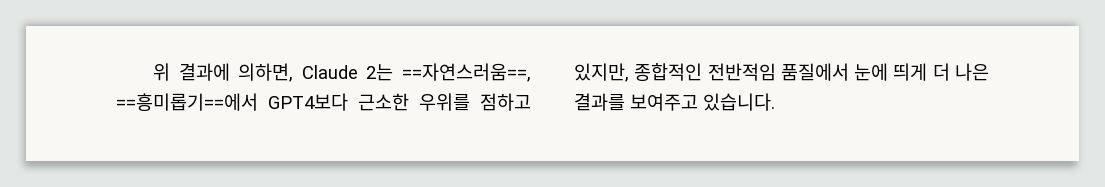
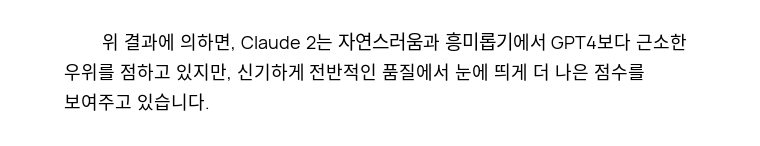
[401,63,531,82] [116,93,258,111] ==자연스러움==, ==흥미롭기==에서 -> [337,32,547,51] 자연스러움과 흥미롭기에서
[634,63,776,81] 종합적인 전반적임 -> [236,63,378,81] 신기하게 전반적인
[574,93,625,111] 결과를 -> [593,63,645,81] 점수를

